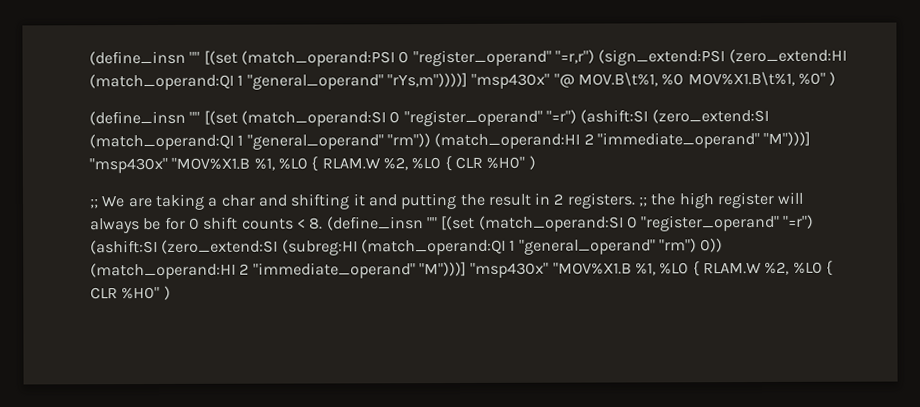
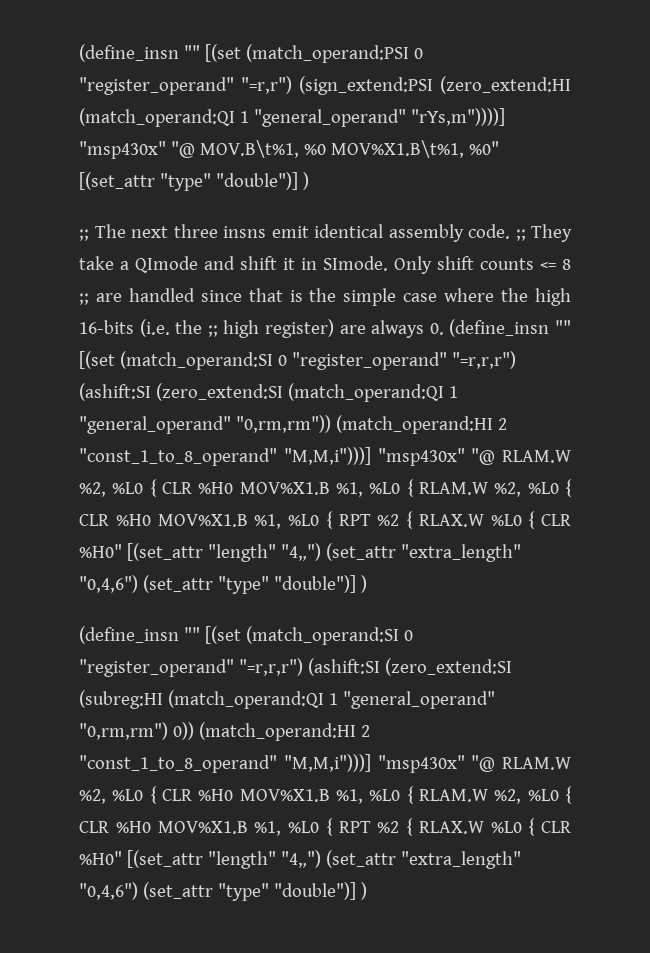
(826, 78) none -> [79,172,309,191] [79,224,572,242] [79,256,571,274] [79,288,572,306] [79,319,571,338] [79,351,516,370] [79,383,458,402] [79,415,507,434] [79,447,571,466] [79,479,572,497] [79,511,571,529] [79,543,521,562] [79,575,356,594] [(set_attr "type" "double")] ) // ;; The next three insns emit identical assembly code. ;; They take a QImode and shift it in SImode. Only shift counts <= 8 ;; are handled since that is the simple case where the high 16-bits (i.e. the ;; high register) are always 0. (define_insn "" [(set (match_operand:SI 0 "register_operand" "=r,r,r") (ashift:SI (zero_extend:SI (match_operand:QI 1 "general_operand" "0,rm,rm")) (match_operand:HI 2 "const_1_to_8_operand" "M,M,i")))] "msp430x" "@ RLAM.W %2, %L0 { CLR %H0 MOV%X1.B %1, %L0 { RLAM.W %2, %L0 { CLR %H0 MOV%X1.B %1, %L0 { RPT %2 { RLAX.W %L0 { CLR %H0" [(set_attr "length" "4,,") (set_attr "extra_length" "0,4,6") (set_attr "type" "double")]
[545,108,769,124] [89,131,812,151] [89,155,536,174] [89,191,805,211] [90,214,815,234] [90,238,724,256] [90,260,833,280] [90,286,161,300] "=r") (ashift:SI (zero_extend:SI (match_operand:QI 1 "general_operand" "rm")) (match_operand:HI 2 "immediate_operand" "M")))] "msp430x" "MOV%X1.B %1, %L0 { RLAM.W %2, %L0 { CLR %H0" ) // ;; We are taking a char and shifting it and putting the result in 2 registers. ;; the high register will always be for 0 shift counts < 8. (define_insn "" [(set (match_operand:SI 0 "register_operand" "=r") (ashift:SI (zero_extend:SI (subreg:HI (match_operand:QI 1 "general_operand" "rm") 0)) (match_operand:HI 2 "immediate_operand" "M")))] "msp430x" "MOV%X1.B %1, %L0 { RLAM.W %2, %L0 { CLR %H0" -> [238,658,512,676] [79,690,495,709] [79,722,370,741] [79,754,571,773] [79,786,572,804] [79,818,571,836] [79,850,521,869] [79,882,356,901] "=r,r,r") (ashift:SI (zero_extend:SI (subreg:HI (match_operand:QI 1 "general_operand" "0,rm,rm") 0)) (match_operand:HI 2 "const_1_to_8_operand" "M,M,i")))] "msp430x" "@ RLAM.W %2, %L0 { CLR %H0 MOV%X1.B %1, %L0 { RLAM.W %2, %L0 { CLR %H0 MOV%X1.B %1, %L0 { RPT %2 { RLAX.W %L0 { CLR %H0" [(set_attr "length" "4,,") (set_attr "extra_length" "0,4,6") (set_attr "type" "double")]

